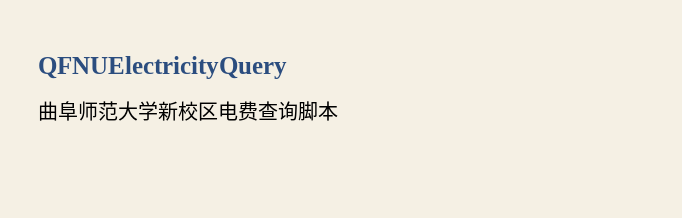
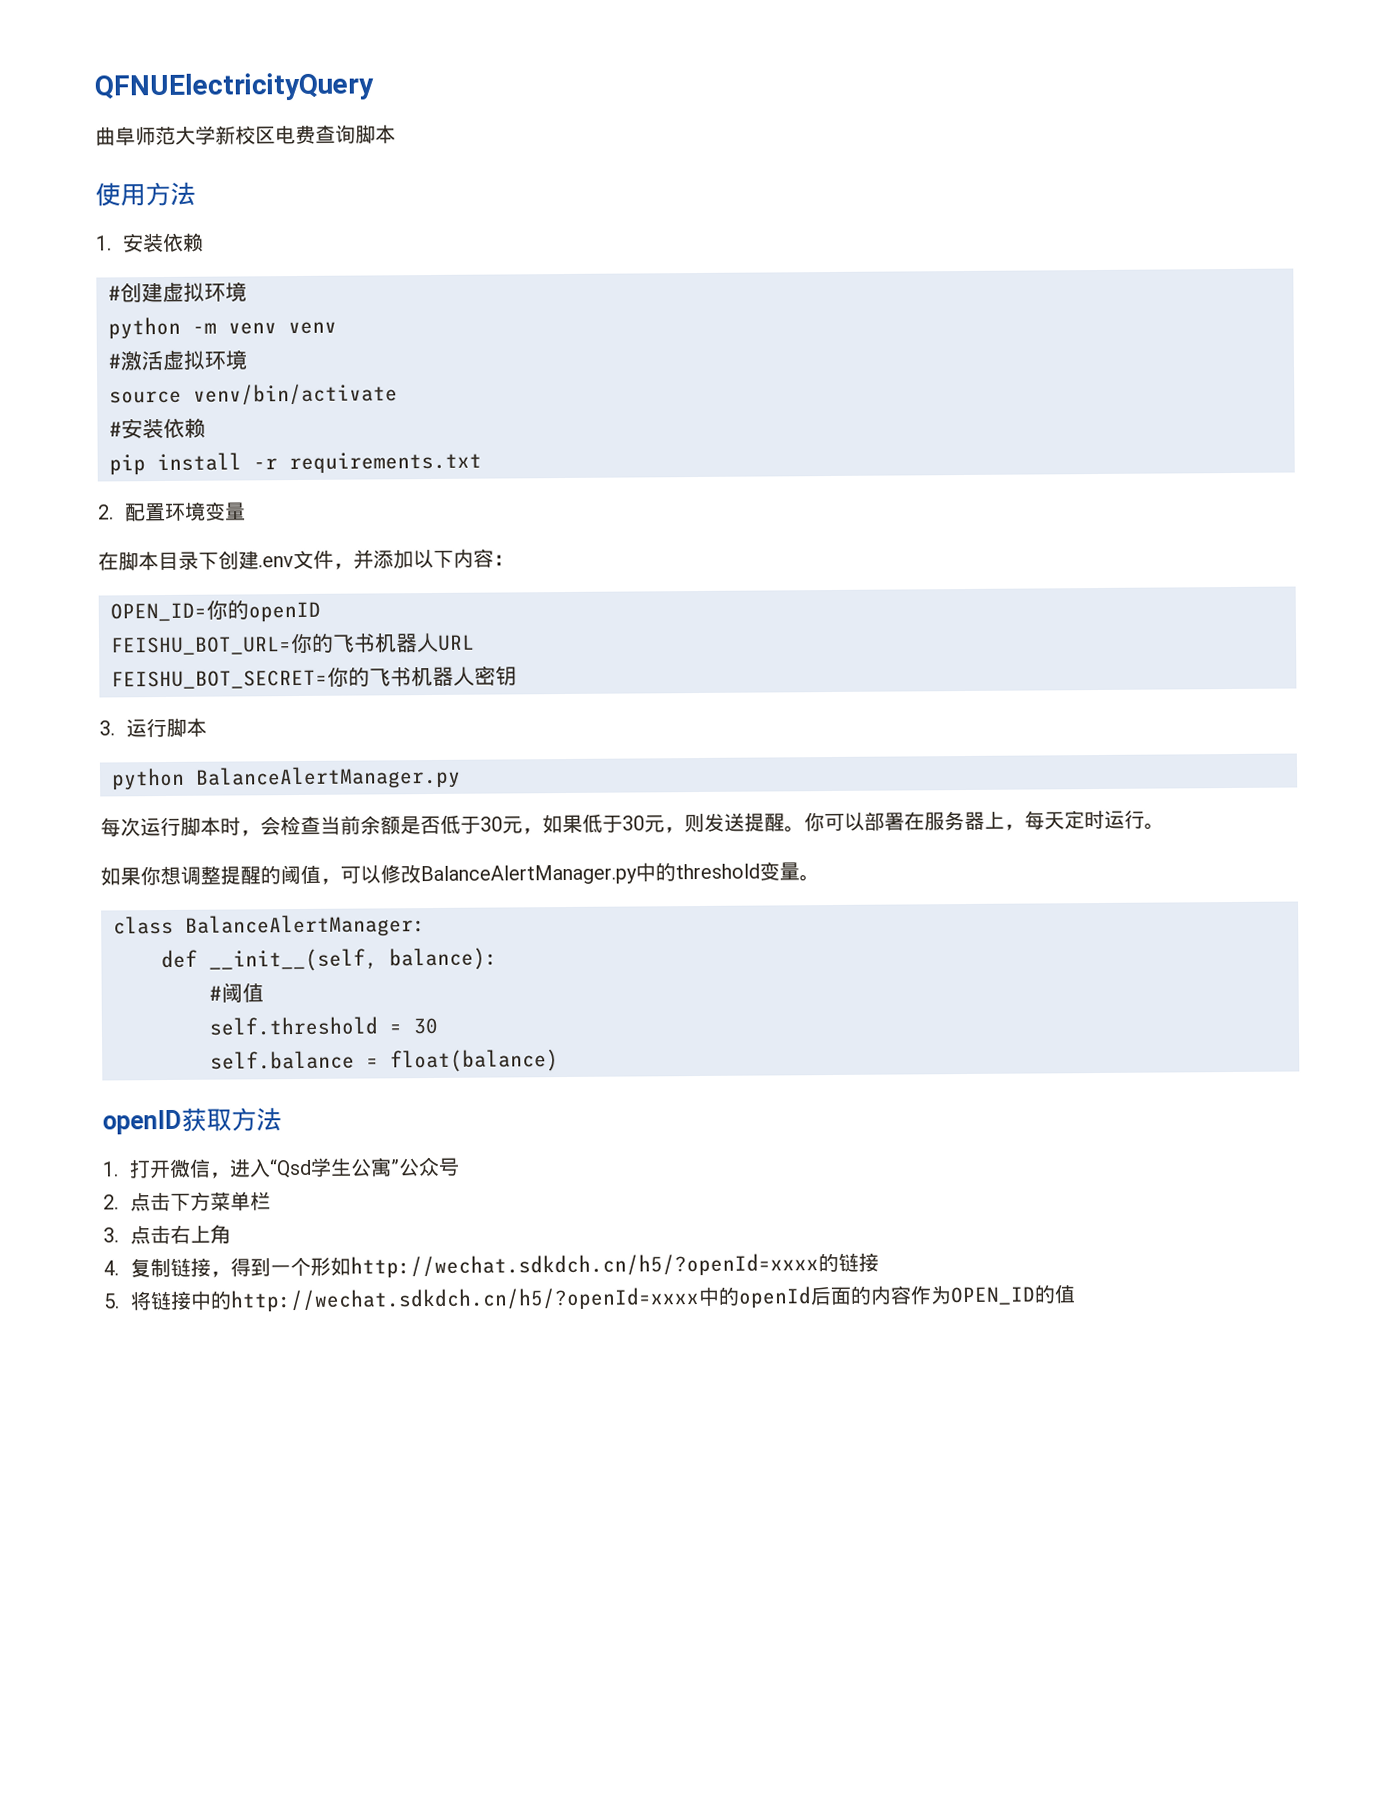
(338, 111) none -> [95,181,196,207] [95,232,204,253] [108,281,247,303] [108,316,337,340] [108,349,247,371] [109,383,398,405] [109,418,206,439] [109,451,482,476] [97,501,246,522] [98,548,514,571] [110,600,321,623] [110,632,475,656] [111,665,517,690] [99,717,207,738] [111,765,461,791] [100,809,1165,837] [100,861,820,886] [113,914,426,938] [161,947,498,972] [209,982,264,1003] [209,1016,438,1036] [210,1049,559,1073] [102,1107,282,1135] [102,1156,460,1179] [103,1191,271,1212] [103,1224,231,1245] [103,1252,879,1279] [103,1284,1076,1313] // 使用方法 // 1.安装依赖 // #创建虚拟环境 // python -m venv venv // #激活虚拟环境 // source venv/bin/activate // #安装依赖 // pip install -r requirements.txt // 2.配置环境变量 // 在脚本目录下创建.env文件，并添加以下内容： // OPEN_ID=你的openID // FEISHU_BOT_URL=你的飞书机器人URL // FEISHU_BOT_SECRET=你的飞书机器人密钥 // 3.运行脚本 // python BalanceAlertManager.py // 每次运行脚本时，会检查当前余额是否低于30元，如果低于30元，则发送提醒。你可以部署在服务器上，每天定时运行。 // 如果你想调整提醒的阈值，可以修改BalanceAlertManager.py中的threshold变量。 // class BalanceAlertManager: // def __init__(self, balance): // #阈值 // self.threshold = 30 // self.balance = float(balance) // openID获取方法 // 1.打开微信，进入“Qsd学生公寓”公众号 // 2.点击下方菜单栏 // 3.点击右上角 // 4.复制链接，得到一个形如http://wechat.sdkdch.cn/h5/?openId=xxxx的链接 // 5.将链接中的http://wechat.sdkdch.cn/h5/?openId=xxxx中的openId后面的内容作为OPEN_ID的值

